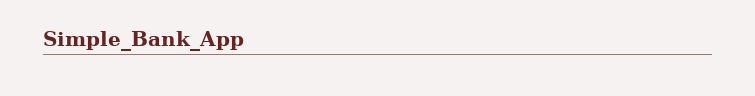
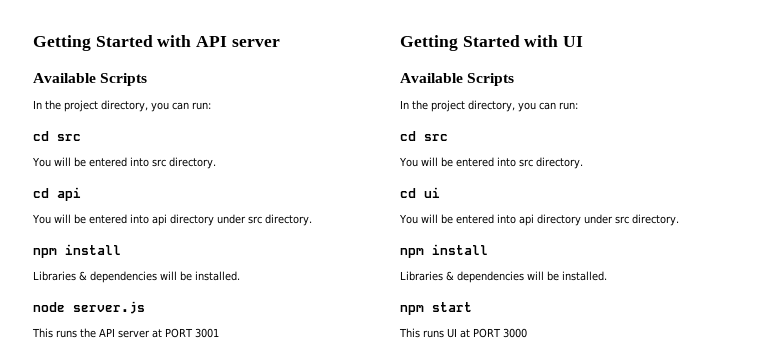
[43,31,244,51] Simple_Bank_App -> [33,35,280,51] [33,73,148,86] [33,100,211,112] [33,131,81,141] [32,157,216,169] [33,187,81,201] [32,214,312,226] [33,244,121,258] [33,271,240,283] [33,301,145,314] [32,328,219,338] [400,35,584,51] [400,73,515,86] [400,100,578,112] [400,131,448,141] [399,157,583,169] [400,187,440,198] [399,214,679,226] [400,244,488,258] [400,271,607,283] [400,302,472,315] [399,328,527,338] Getting Started with API server // Available Scripts // In the project directory, you can run: // cd src // You will be entered into src directory. // cd api // You will be entered into api directory under src directory. // npm install // Libraries & dependencies will be installed. // node server.js // This runs the API server at PORT 3001 // Getting Started with UI // Available Scripts // In the project directory, you can run: // cd src // You will be entered into src directory. // cd ui // You will be entered into api directory under src directory. // npm install // Libraries & dependencies will be installed. // npm start // This runs UI at PORT 3000

